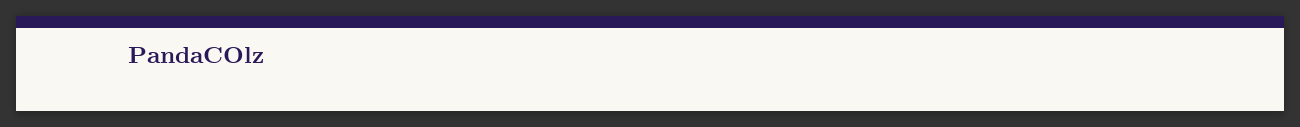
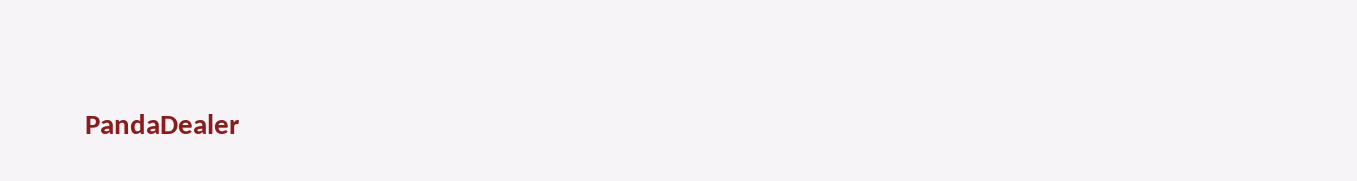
[128,47,264,63] PandaCOlz -> [85,114,239,134] PandaDealer

